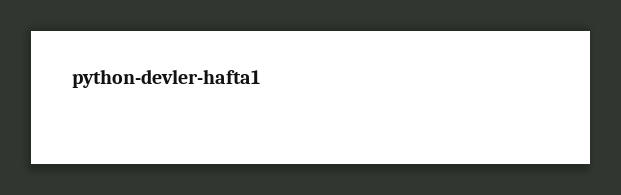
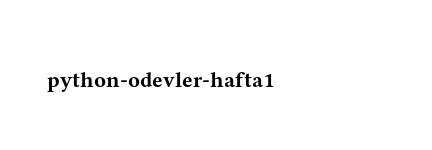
[72,69,260,88] python-devler-hafta1 -> [47,72,274,92] python-odevler-hafta1

